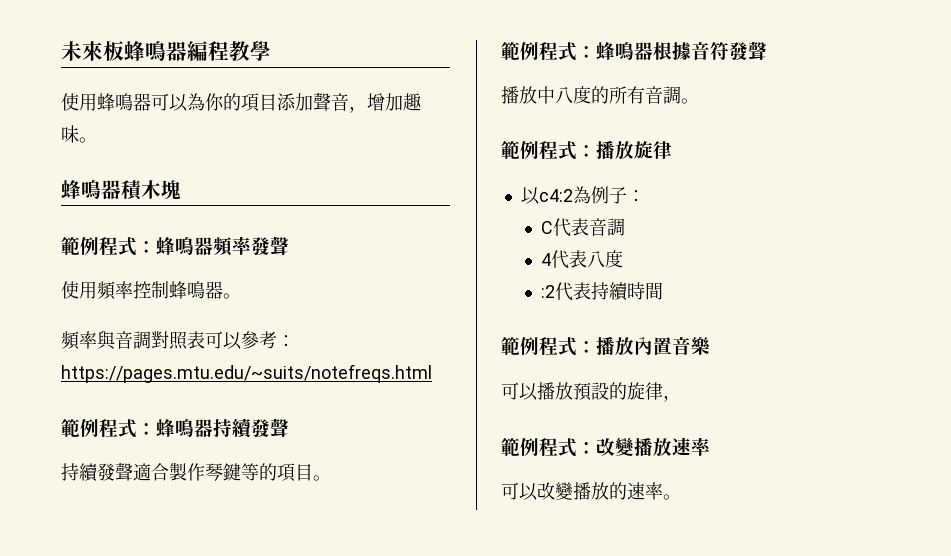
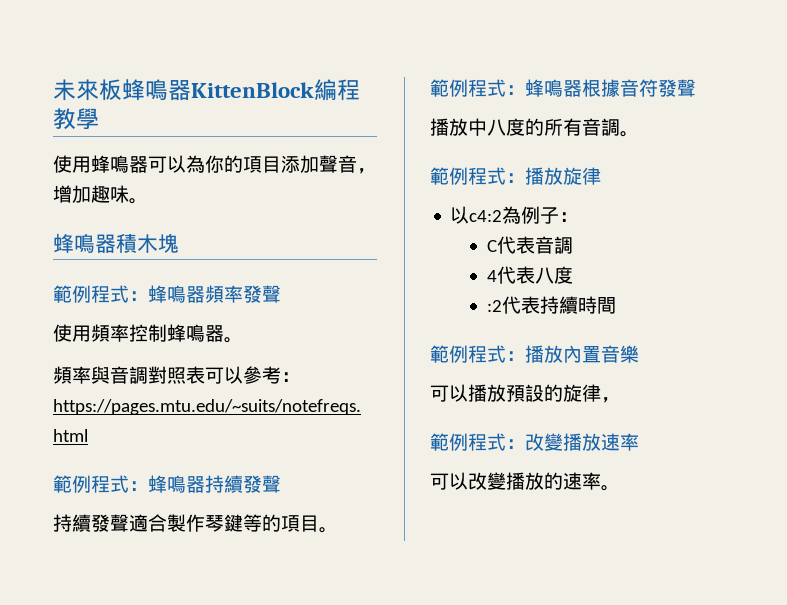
(187, 51) none -> [191,82,314,98] KittenBlock

